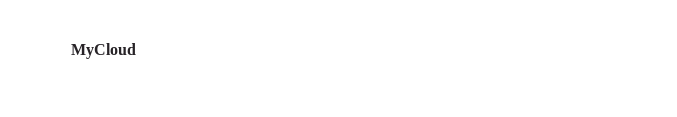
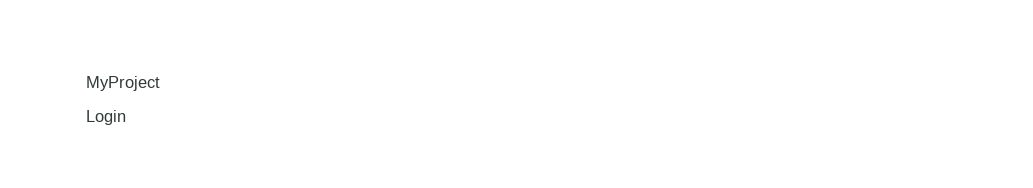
[71,43,136,59] MyCloud -> [86,76,160,91] [86,110,126,125] MyProject // Login

